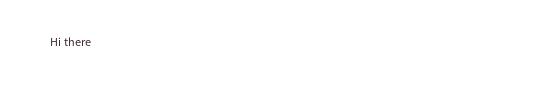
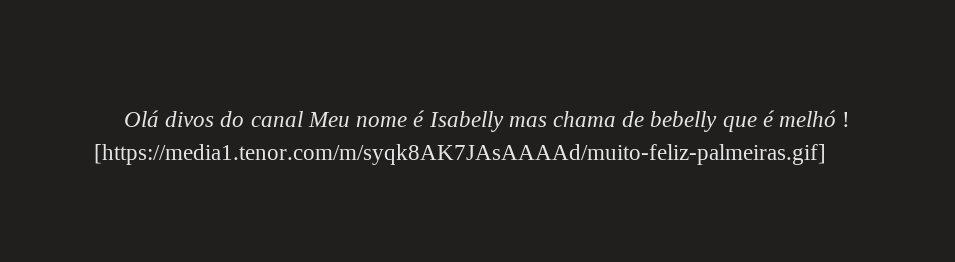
[50,37,91,46] Hi there -> [124,110,851,132] [94,144,826,165] Olá divos do canal Meu nome é Isabelly mas chama de bebelly que é melhó ! [https://media1.tenor.com/m/syqk8AK7JAsAAAAd/muito-feliz-palmeiras.gif]

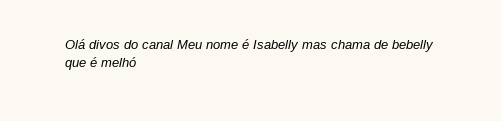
[842,112,851,127] [94,144,826,165] ! [https://media1.tenor.com/m/syqk8AK7JAsAAAAd/muito-feliz-palmeiras.gif] -> (136, 62) none

